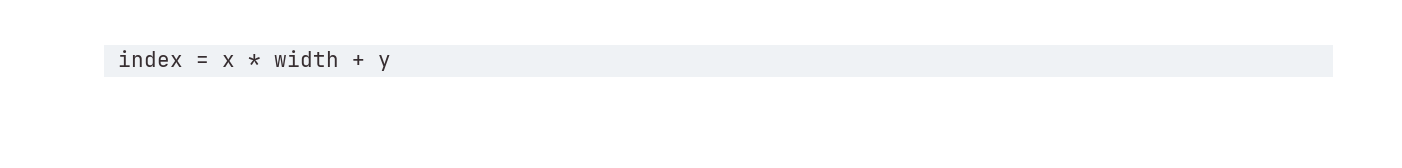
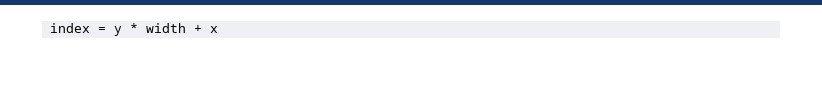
[221,55,235,67] x -> [113,26,122,36] y
[377,55,391,71] y -> [209,26,218,33] x

